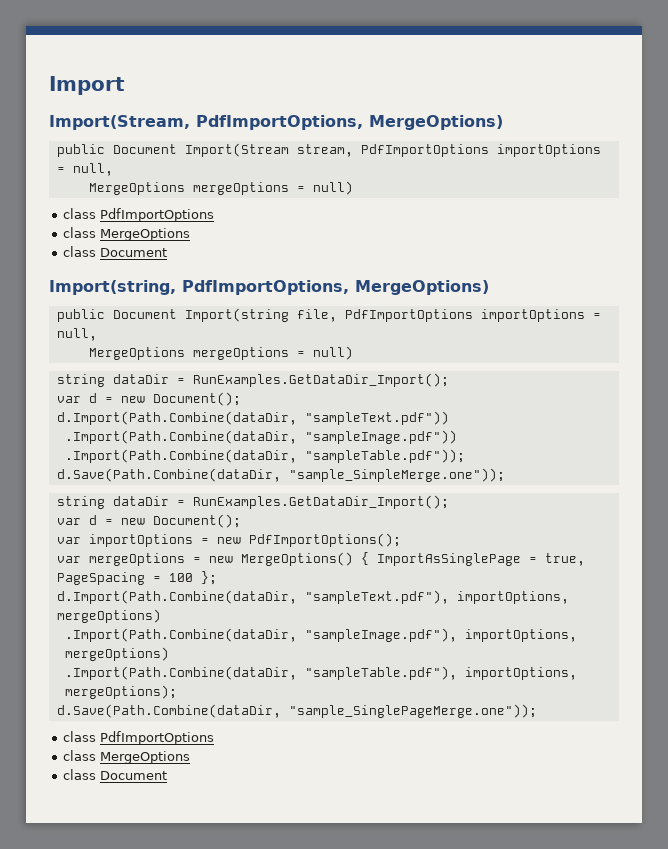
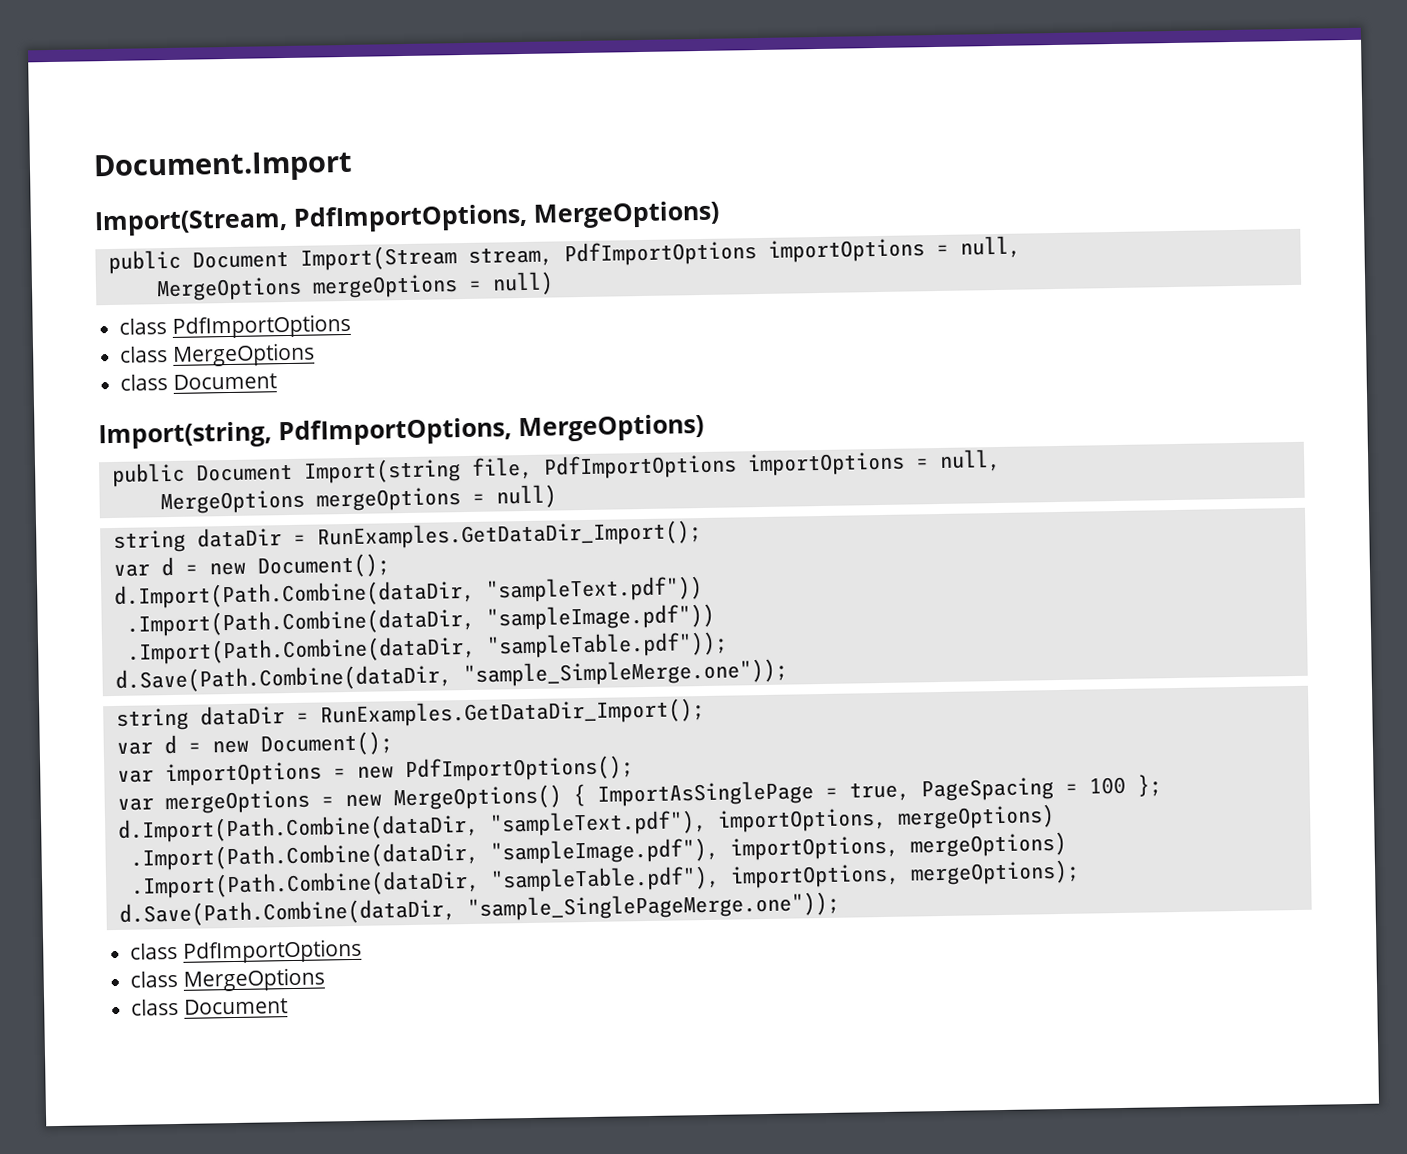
[49,76,125,95] Import -> [93,150,353,184] Document.Import

